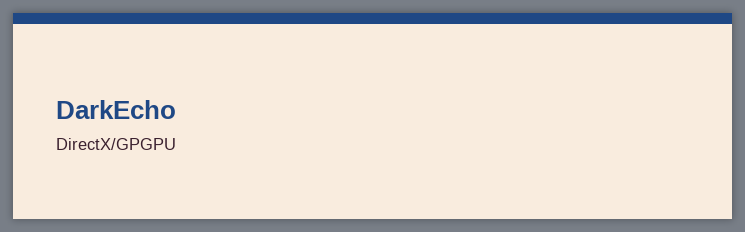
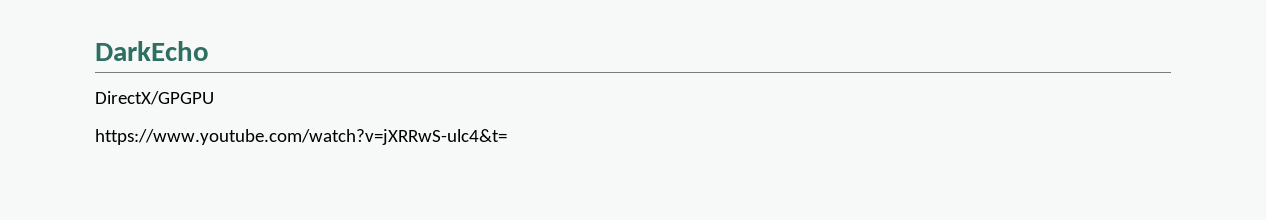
(176, 144) none -> [95,129,507,145] // https://www.youtube.com/watch?v=jXRRwS-ulc4&t=

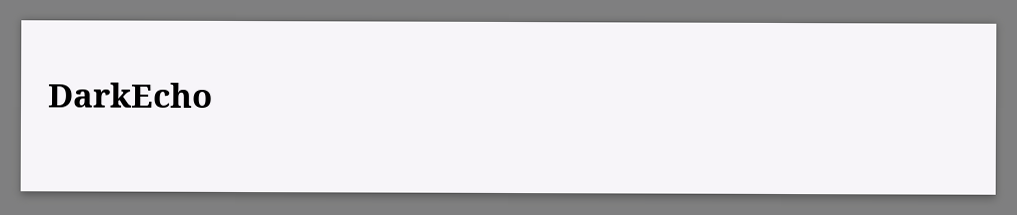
[95,91,214,105] [95,129,507,145] // DirectX/GPGPU // https://www.youtube.com/watch?v=jXRRwS-ulc4&t= -> (213, 95) none

